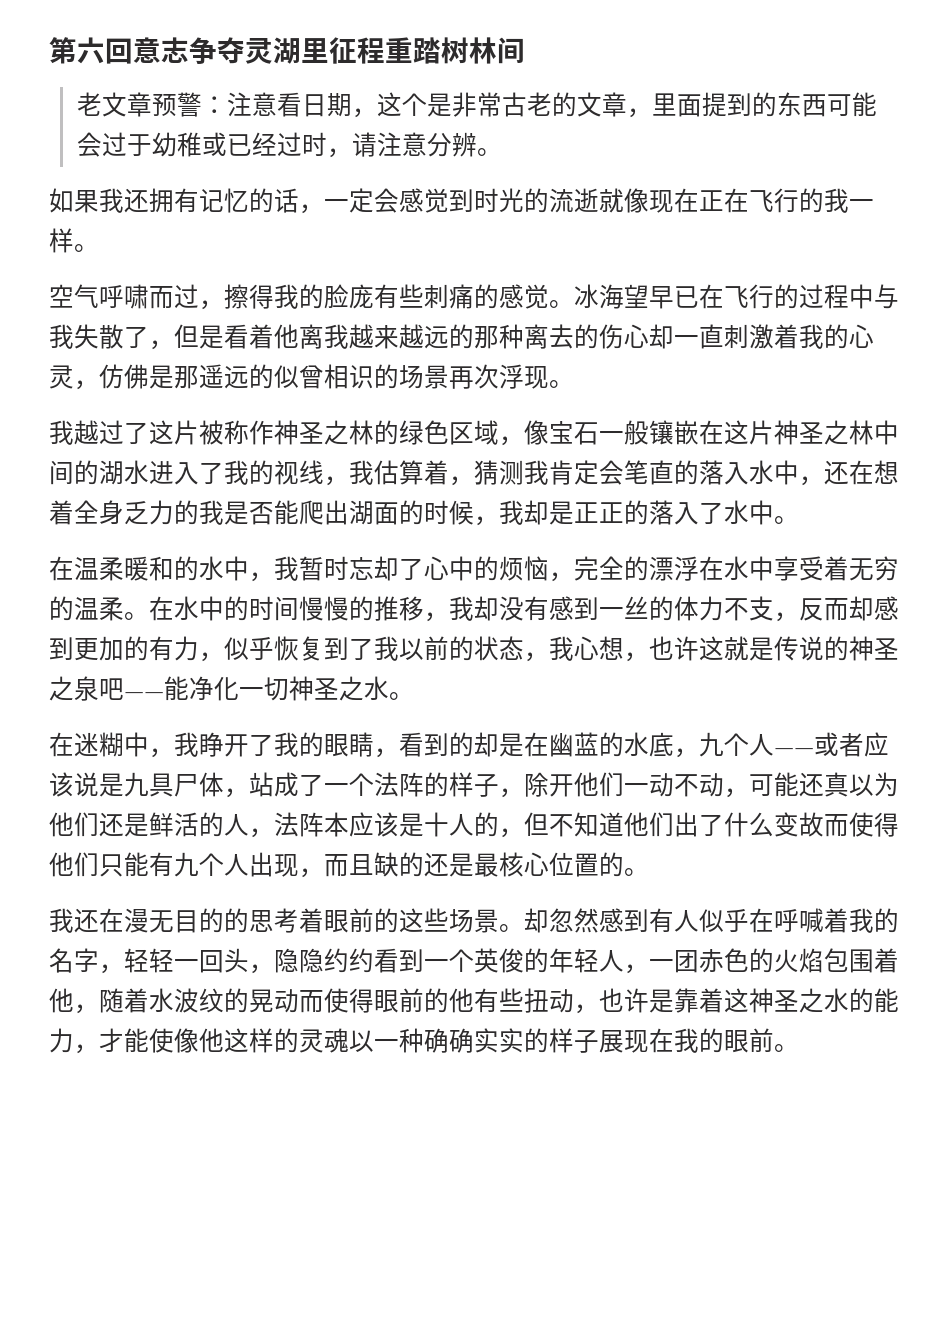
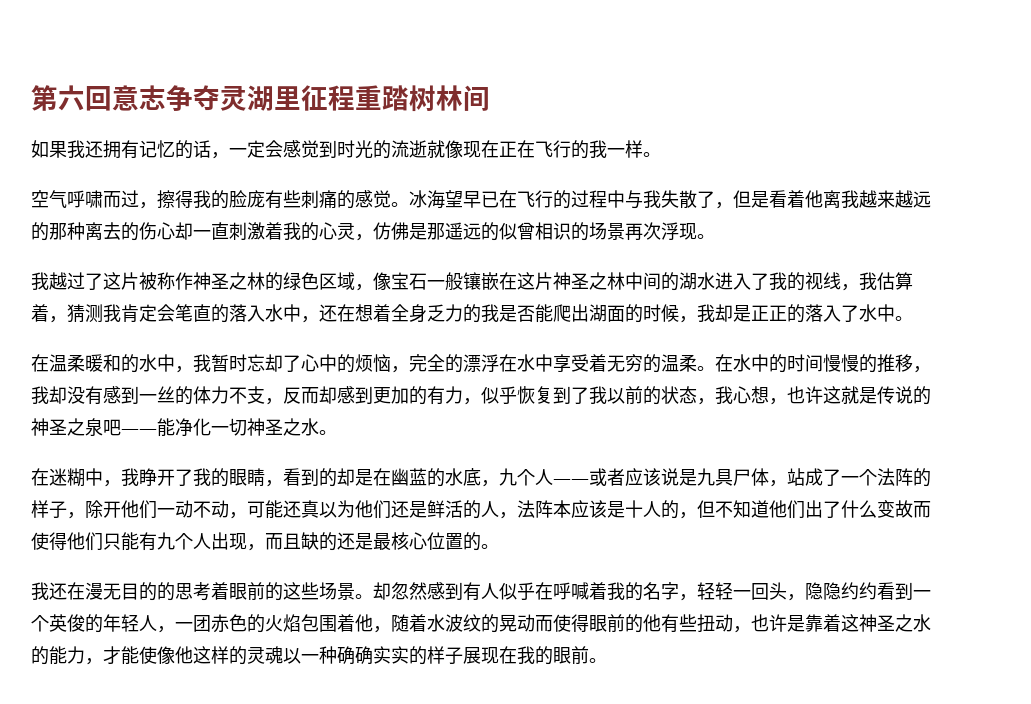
[76,92,877,118] [76,132,502,158] // 老文章预警：注意看日期，这个是非常古老的文章，里面提到的东西可能会过于幼稚或已经过时，请注意分辨。 -> (490, 98) none

